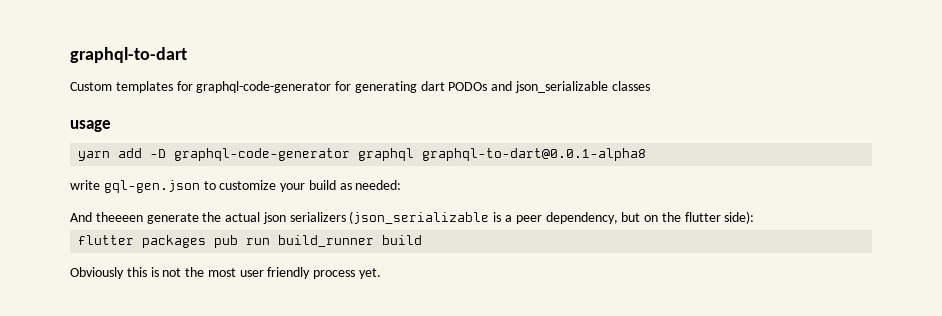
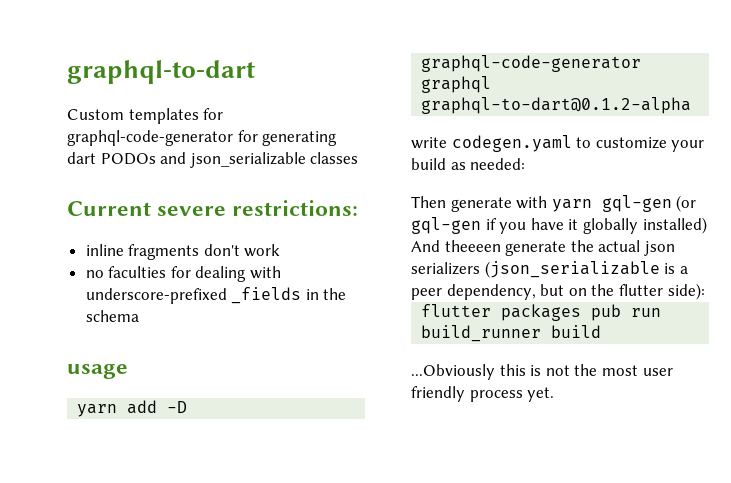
(650, 86) none -> [67,200,359,216] [85,244,281,260] [85,266,282,282] [85,287,347,304] [85,310,139,322] // Current severe restrictions: // inline fragments don't work // no faculties for dealing with underscore-prefixed _fields in the schema
[422,148,647,161] graphql-to-dart@0.0.1-alpha8 -> [421,97,692,114] graphql-to-dart@0.1.2-alpha
[103,180,200,193] gql-gen.json -> [451,135,572,152] codegen.yaml
(402, 185) none -> [411,195,697,212] [411,217,707,234] Then generate with yarn gql-gen (or gql-gen if you have it globally installed)
[70,267,124,279] Obviously -> [411,364,495,380] ...Obviously

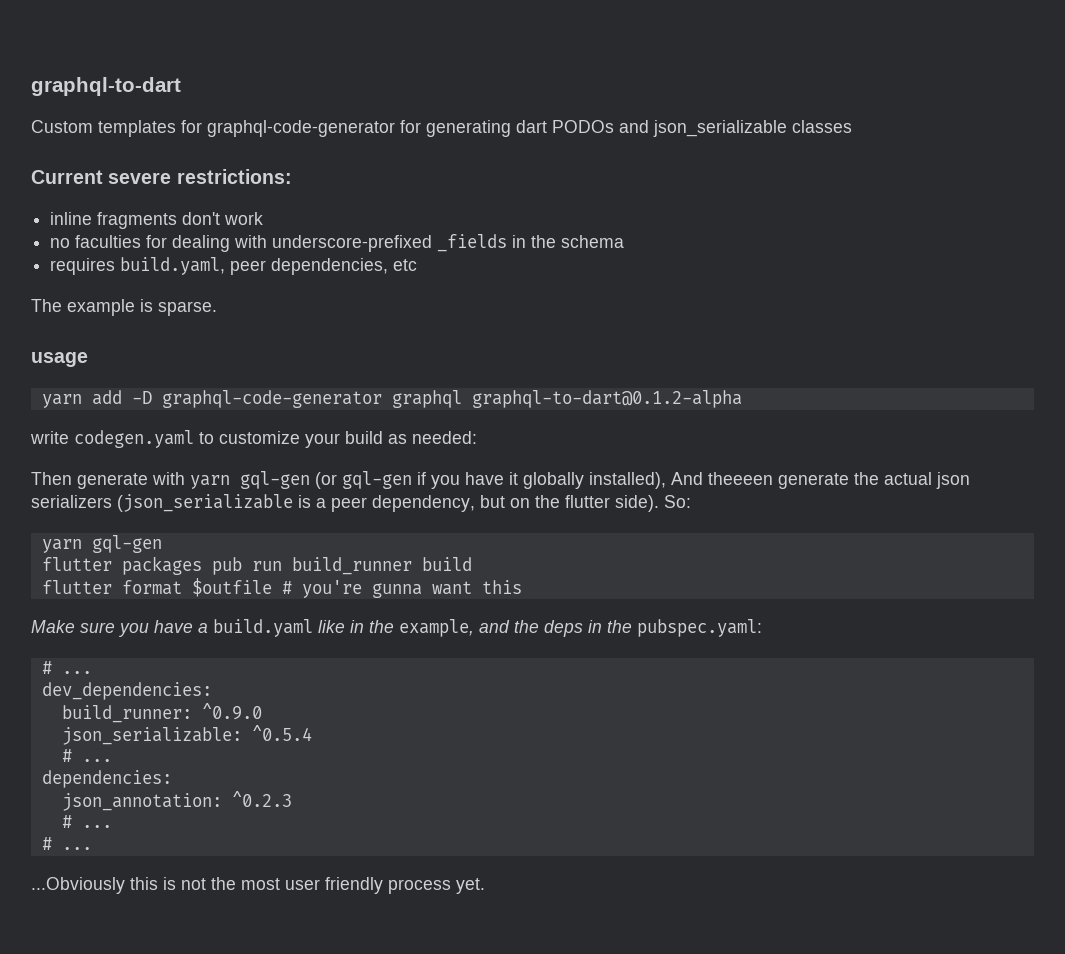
(139, 316) none -> [50,257,418,275] [31,299,217,316] // requires build.yaml, peer dependencies, etc // The example is sparse.
[642,217,707,234] installed) -> [589,472,666,489] installed),
[667,283,705,300] side): -> [615,495,691,512] [41,535,162,553] side). So: // yarn gql-gen
(602, 331) none -> [41,578,522,598] [31,619,762,637] [41,661,92,674] [41,682,212,700] [61,703,262,723] [61,725,312,745] [61,749,112,762] [41,770,172,788] [61,791,292,811] [61,815,112,828] [41,837,92,850] // flutter format $outfile # you're gunna want this // Make sure you have a build.yaml like in the example, and the deps in the pubspec.yaml: // # ... // dev_dependencies: // build_runner: ^0.9.0 // json_serializable: ^0.5.4 // # ... // dependencies: // json_annotation: ^0.2.3 // # ... // # ...

